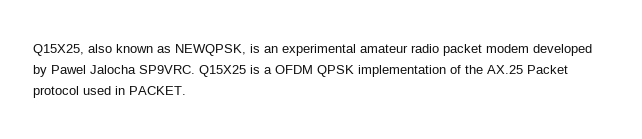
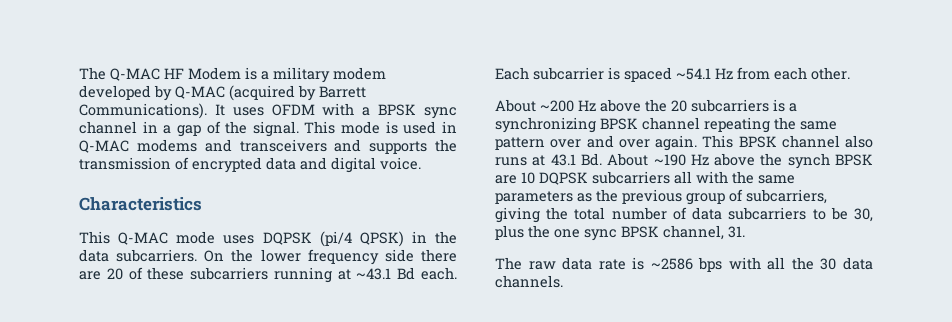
[33,44,592,56] [33,65,568,77] [33,86,186,98] Q15X25, also known as NEWQPSK, is an experimental amateur radio packet modem developed by Pawel Jalocha SP9VRC. Q15X25 is a OFDM QPSK implementation of the AX.25 Packet protocol used in PACKET. -> [79,67,386,83] [79,85,366,101] [79,103,457,119] [79,121,457,137] [79,139,457,154] [79,157,421,173] [79,197,202,211] [79,231,457,247] [79,249,457,265] [79,267,457,283] [495,67,850,82] [495,99,797,112] [495,117,837,133] [495,135,873,151] [495,153,873,169] [495,171,795,185] [495,189,827,205] [495,207,873,223] [495,225,745,241] [495,257,873,272] [495,275,563,288] The Q-MAC HF Modem is a military modem developed by Q-MAC (acquired by Barrett Communications). It uses OFDM with a BPSK sync channel in a gap of the signal. This mode is used in Q-MAC modems and transceivers and supports the transmission of encrypted data and digital voice. // Characteristics // This Q-MAC mode uses DQPSK (pi/4 QPSK) in the data subcarriers. On the lower frequency side there are 20 of these subcarriers running at ~43.1 Bd each. Each subcarrier is spaced ~54.1 Hz from each other. // About ~200 Hz above the 20 subcarriers is a synchronizing BPSK channel repeating the same pattern over and over again. This BPSK channel also runs at 43.1 Bd. About ~190 Hz above the synch BPSK are 10 DQPSK subcarriers all with the same parameters as the previous group of subcarriers, giving the total number of data subcarriers to be 30, plus the one sync BPSK channel, 31. // The raw data rate is ~2586 bps with all the 30 data channels.

